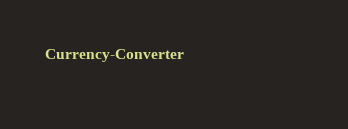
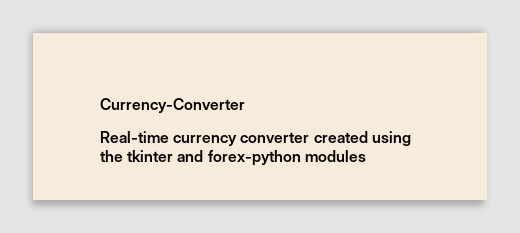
(184, 55) none -> [100,131,411,146] [100,150,366,166] // Real-time currency converter created using the tkinter and forex-python modules

